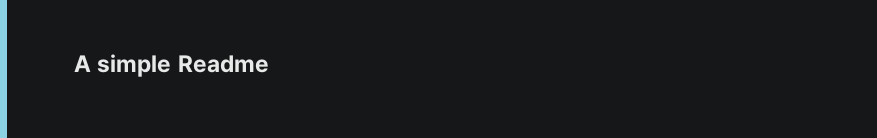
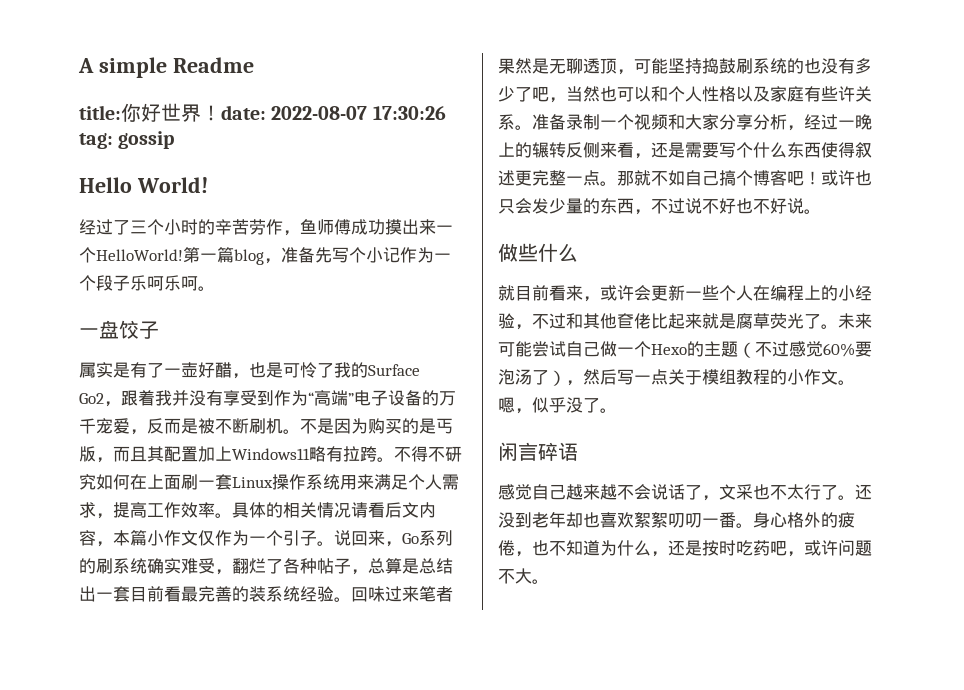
(269, 64) none -> [79,103,446,122] [79,131,175,149] [79,177,208,193] [79,219,453,236] [79,247,451,265] [79,275,215,291] [79,320,159,339] [79,362,420,379] [79,390,456,407] [79,418,453,435] [79,446,462,463] [79,474,459,490] [79,502,436,519] [79,530,453,547] [79,558,453,575] [79,586,453,602] [498,57,872,75] [498,86,872,103] [498,114,872,131] [498,142,872,159] [498,170,872,186] [498,198,821,215] [498,243,578,262] [498,285,872,302] [498,313,872,330] [498,341,872,358] [498,369,855,386] [498,397,617,414] [498,442,578,461] [498,484,872,501] [498,511,855,528] [498,540,872,557] [498,568,549,584] // title:你好世界！date: 2022-08-07 17:30:26 tag: gossip // Hello World! // 经过了三个小时的辛苦劳作，鱼师傅成功摸出来一个HelloWorld!第一篇blog，准备先写个小记作为一个段子乐呵乐呵。 // 一盘饺子 // 属实是有了一壶好醋，也是可怜了我的Surface Go2，跟着我并没有享受到作为“高端”电子设备的万千宠爱，反而是被不断刷机。不是因为购买的是丐版，而且其配置加上Windows11略有拉跨。不得不研究如何在上面刷一套Linux操作系统用来满足个人需求，提高工作效率。具体的相关情况请看后文内容，本篇小作文仅作为一个引子。说回来，Go系列的刷系统确实难受，翻烂了各种帖子，总算是总结出一套目前看最完善的装系统经验。回味过来笔者果然是无聊透顶，可能坚持捣鼓刷系统的也没有多少了吧，当然也可以和个人性格以及家庭有些许关系。准备录制一个视频和大家分享分析，经过一晚上的辗转反侧来看，还是需要写个什么东西使得叙述更完整一点。那就不如自己搞个博客吧！或许也只会发少量的东西，不过说不好也不好说。 // 做些什么 // 就目前看来，或许会更新一些个人在编程上的小经验，不过和其他奆佬比起来就是腐草荧光了。未来可能尝试自己做一个Hexo的主题（不过感觉60%要泡汤了），然后写一点关于模组教程的小作文。嗯，似乎没了。 // 闲言碎语 // 感觉自己越来越不会说话了，文采也不太行了。还没到老年却也喜欢絮絮叨叨一番。身心格外的疲倦，也不知道为什么，还是按时吃药吧，或许问题不大。

